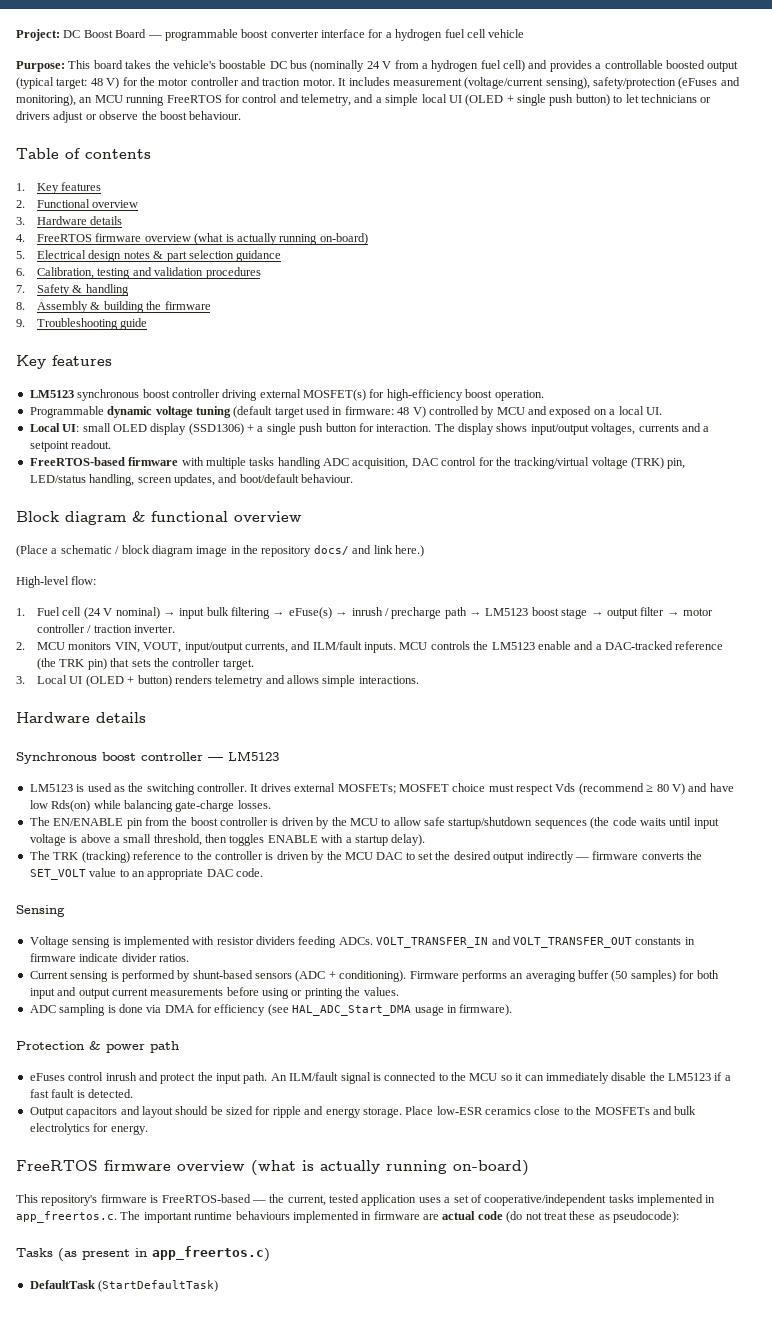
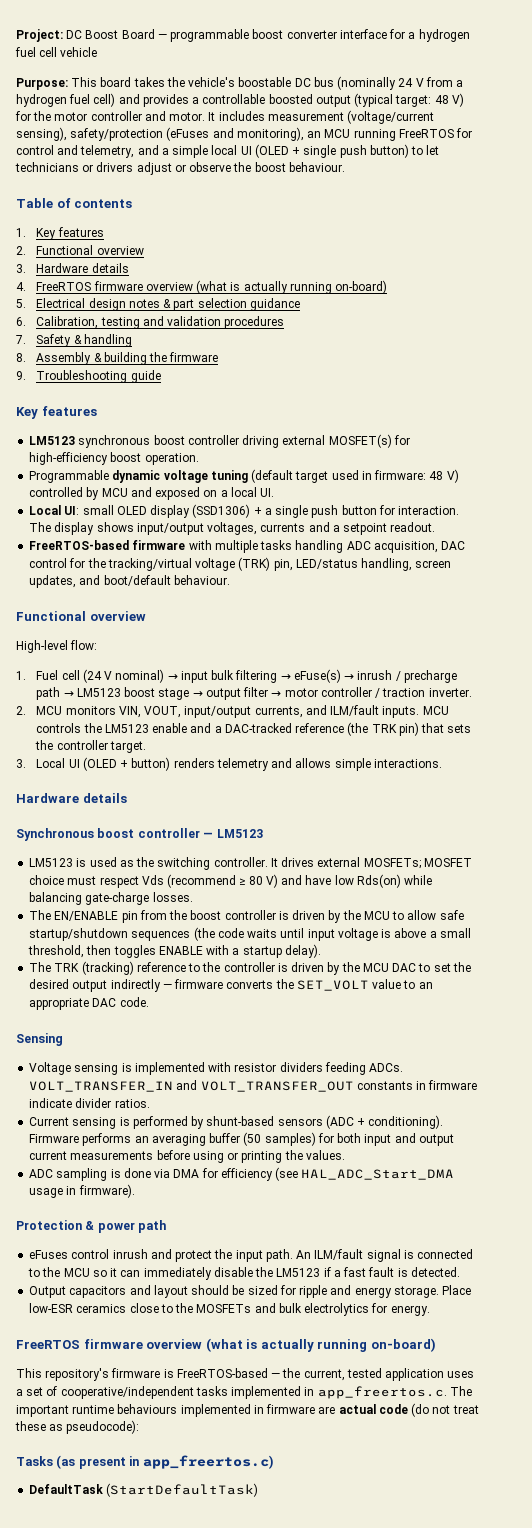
[262,78,301,86] traction -> (166, 116) none
[16,511,302,525] [16,545,424,557] Block diagram & functional overview // (Place a schematic / block diagram image in the repository docs/ and link here.) -> [16,611,146,621] Functional overview

